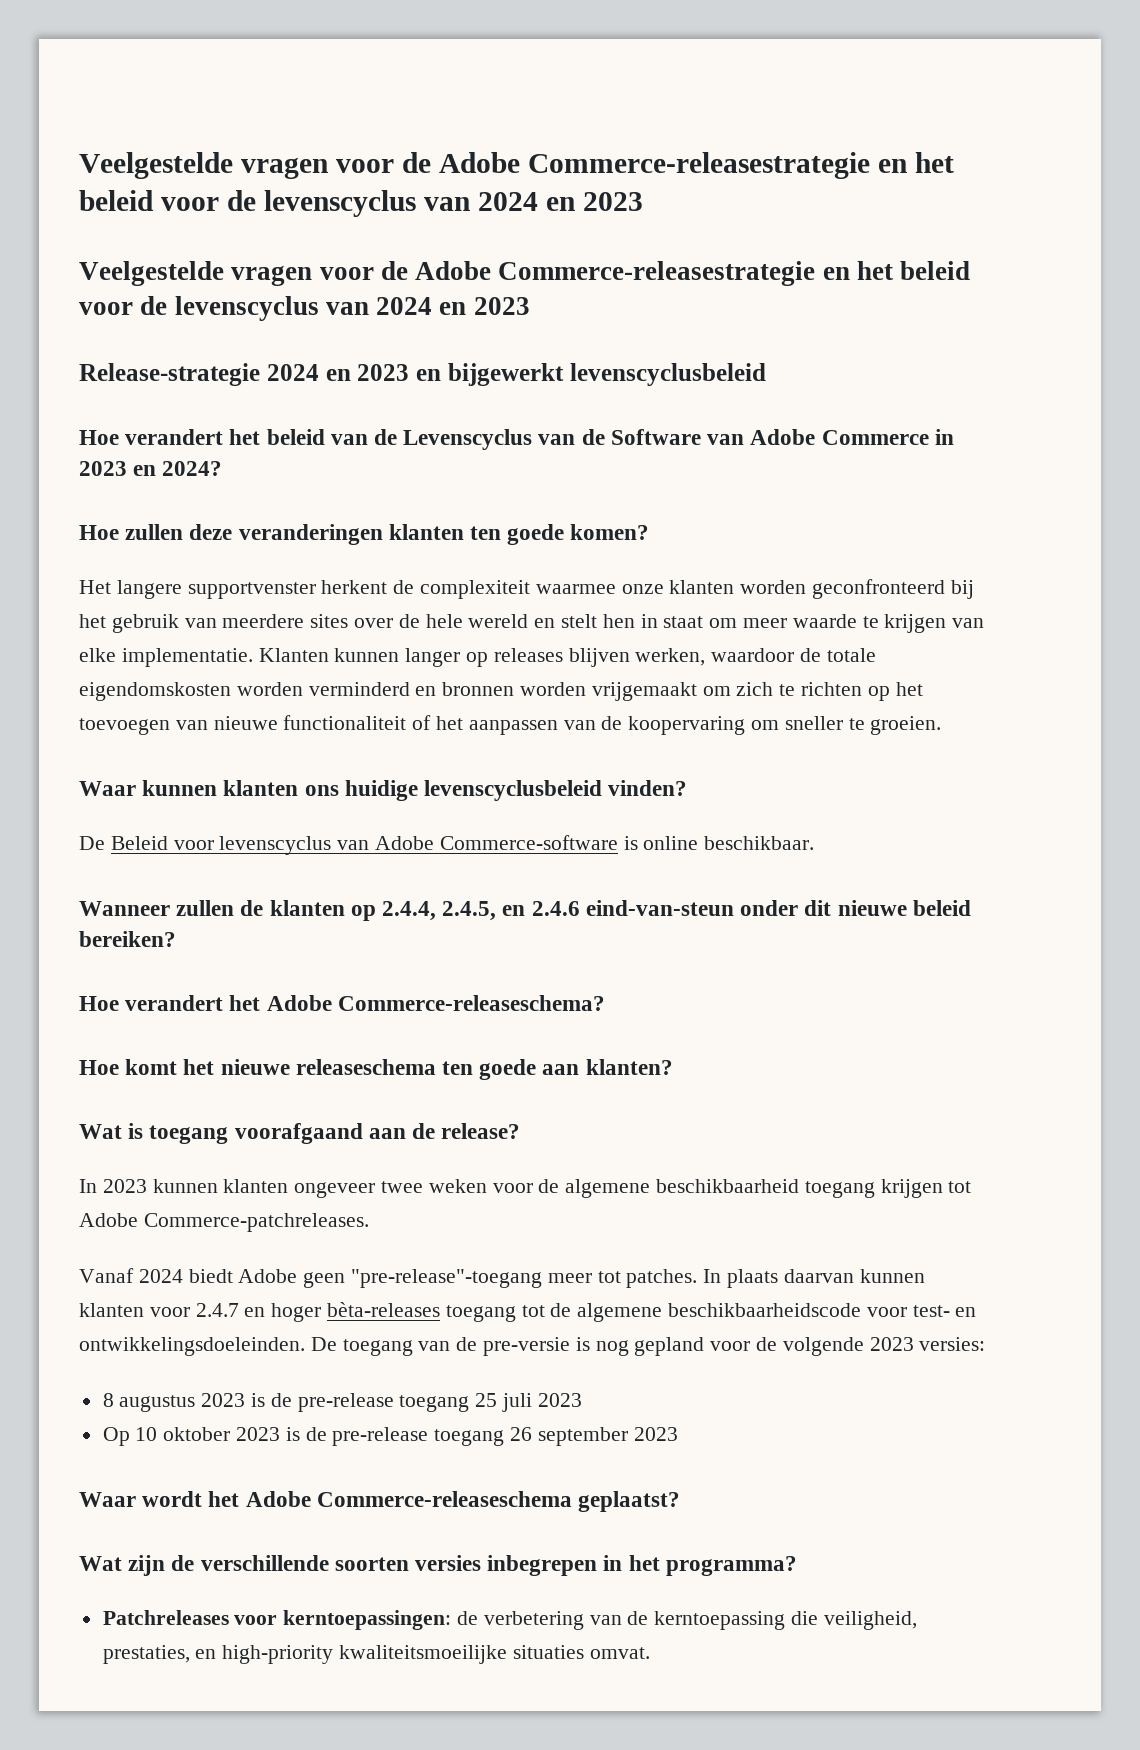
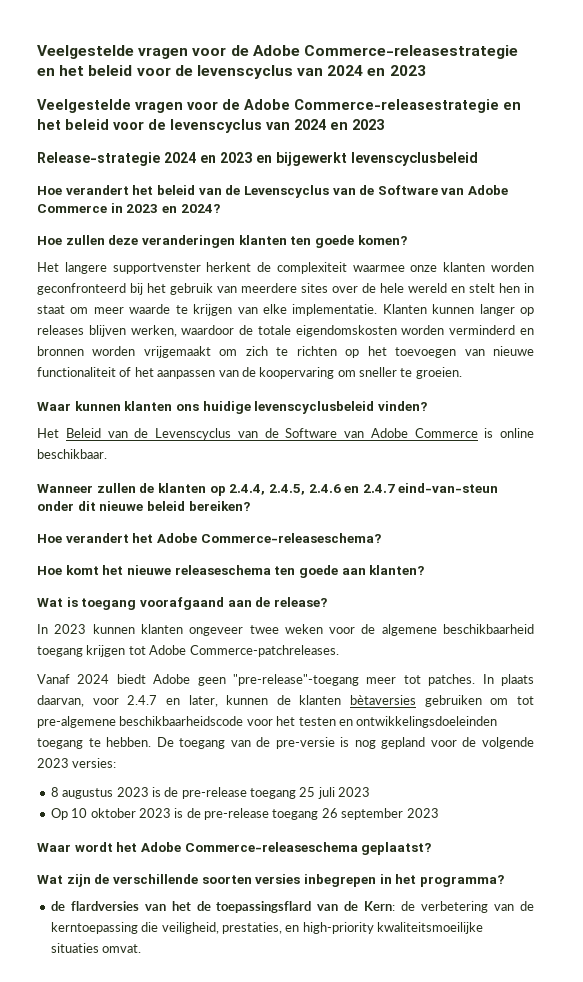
[79,835,618,855] De Beleid voor levenscyclus van Adobe Commerce-software -> [37,428,478,440] Het Beleid van de Levenscyclus van de Software van Adobe Commerce
[502,901,580,916] en 2.4.6 -> [308,484,395,493] 2.4.6 en 2.4.7
[783,1269,925,1283] [79,1302,977,1322] [79,1337,305,1356] daarvan kunnen klanten voor 2.4.7 en hoger bèta-releases toegang tot de algemene beschikbaarheidscode voor test- en ontwikkelingsdoeleinden. -> [37,695,534,707] [37,716,498,728] [37,737,152,749] daarvan, voor 2.4.7 en later, kunnen de klanten bètaversies gebruiken om tot pre-algemene beschikbaarheidscode voor het testen en ontwikkelingsdoeleinden toegang te hebben.
[102,1610,452,1630] Patchreleases voor kerntoepassingen: -> [50,901,396,913] de flardversies van het de toepassingsflard van de Kern:

